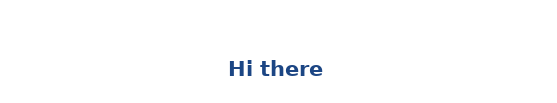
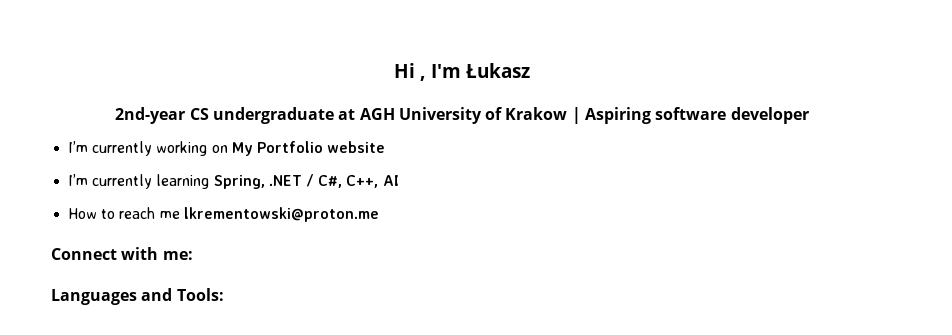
[260,60,323,76] there -> [420,63,530,81] [115,107,809,124] [68,141,386,156] [68,174,399,189] [68,207,379,222] [51,247,193,260] [51,288,224,305] , I'm Łukasz // 2nd-year CS undergraduate at AGH University of Krakow | Aspiring software developer // I’m currently working on My Portfolio website // I’m currently learning Spring, .NET / C#, C++, AI // How to reach me lkrementowski@proton.me // Connect with me: // Languages and Tools:

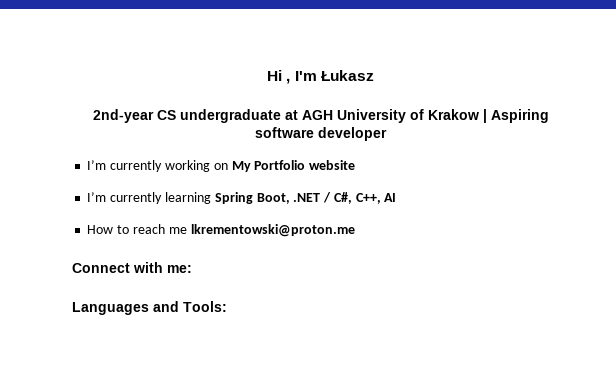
[213,175,265,189] Spring, -> [214,192,290,204] Spring Boot,

